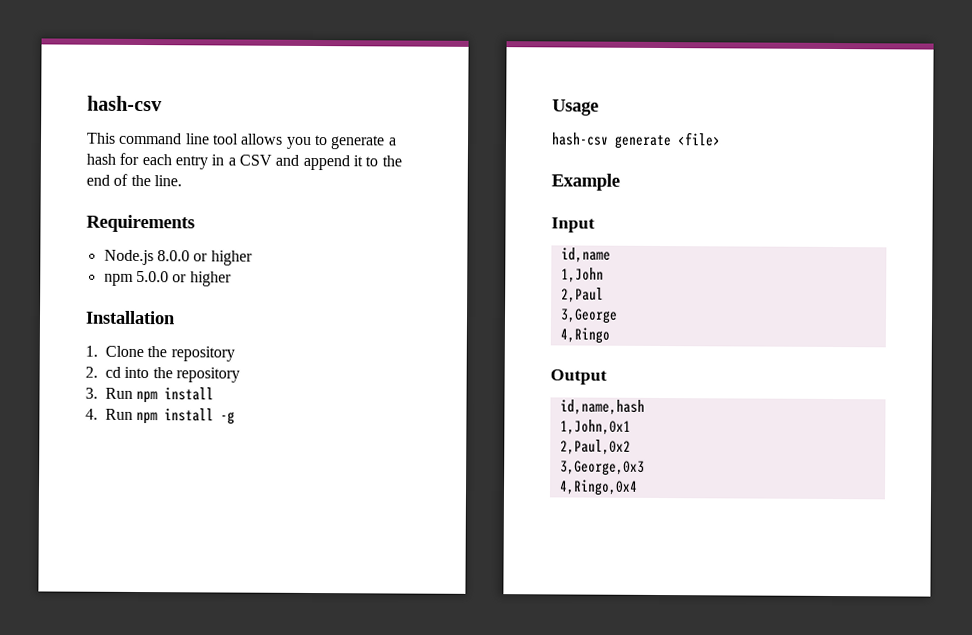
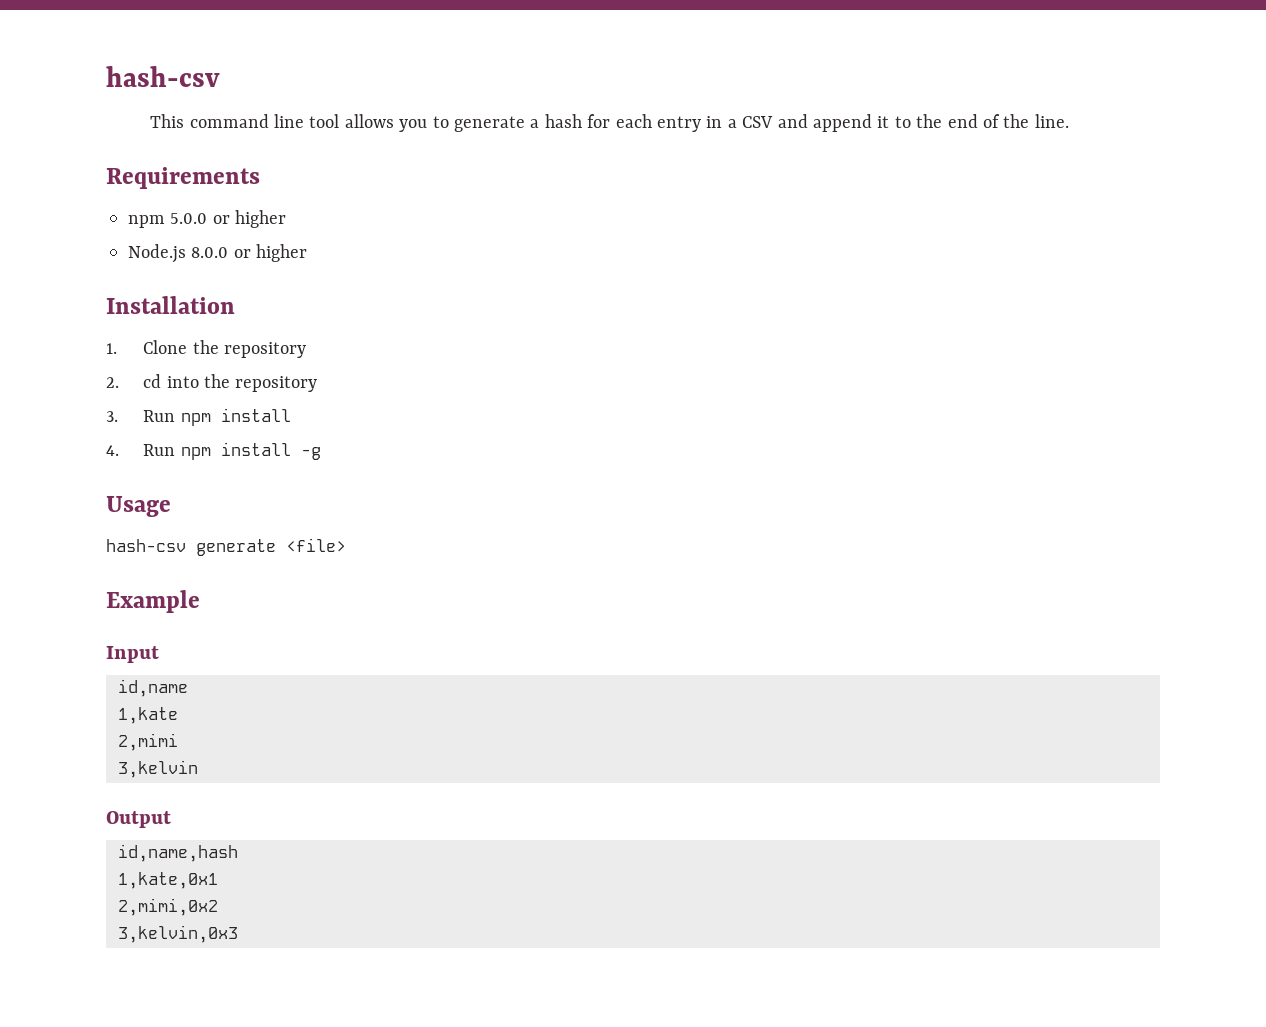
[103,249,253,266] [103,270,169,286] Node.js 8.0.0 or higher // npm 5.0.0 -> [128,210,287,228] [128,244,229,263] npm 5.0.0 or higher // Node.js 8.0.0
[560,267,604,283] [560,287,604,303] [559,308,618,324] [559,327,610,344] [550,369,607,385] [559,399,645,415] [559,419,631,435] [559,439,631,455] [559,460,645,476] [558,479,638,496] 1,John // 2,Paul // 3,George // 4,Ringo // Output // id,name,hash // 1,John,0x1 // 2,Paul,0x2 // 3,George,0x3 // 4,Ringo,0x4 -> [118,707,178,724] [118,733,178,751] [118,760,198,778] [106,811,171,828] [118,844,238,862] [118,872,218,889] [118,898,218,916] [118,925,238,943] 1,kate // 2,mimi // 3,kelvin // Output // id,name,hash // 1,kate,0x1 // 2,mimi,0x2 // 3,kelvin,0x3

